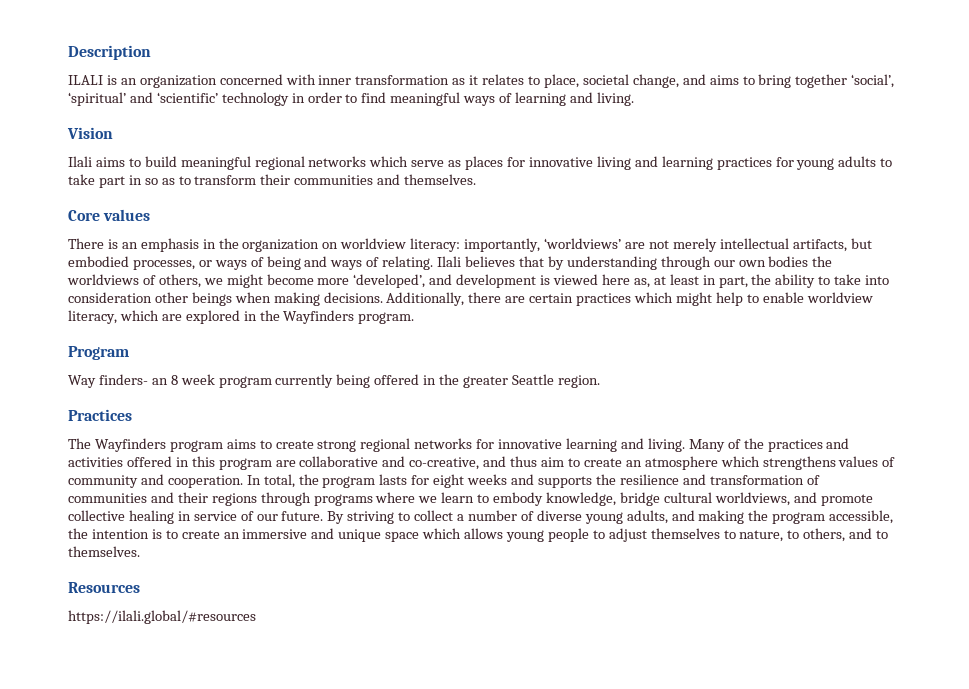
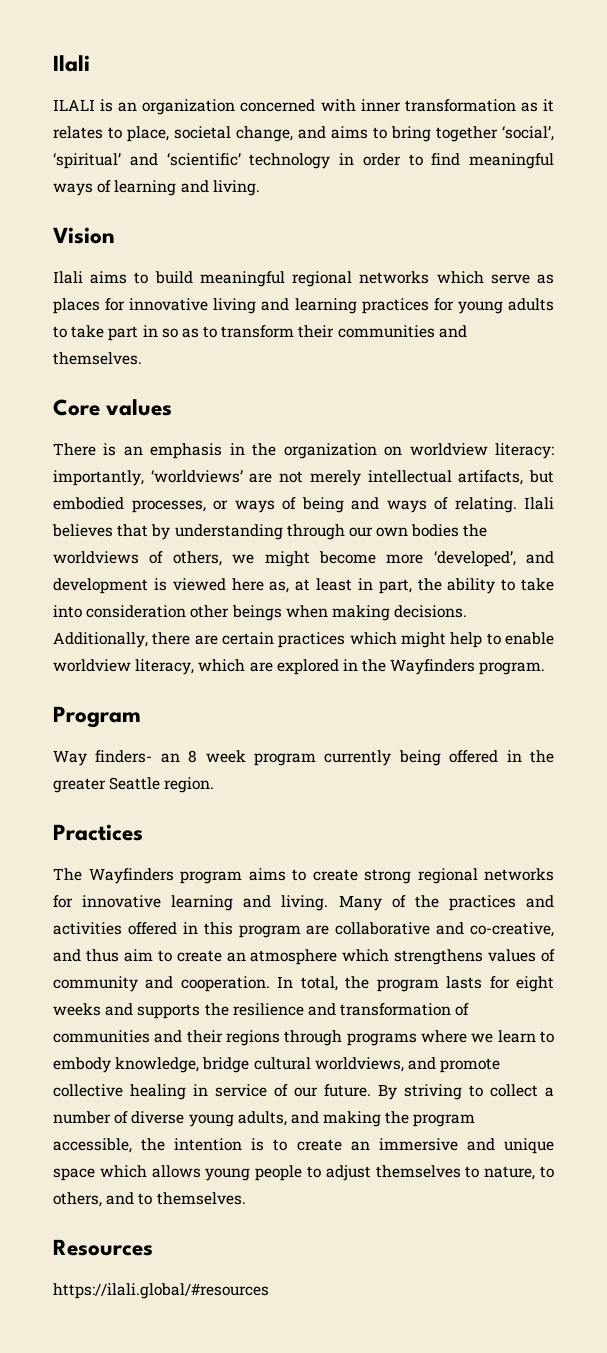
[68,45,151,60] Description -> [53,55,90,72] Ilali

